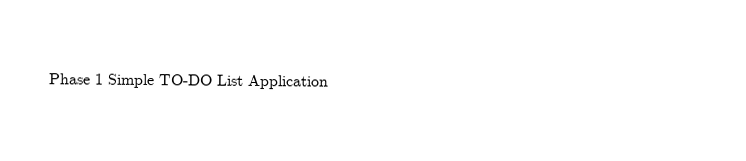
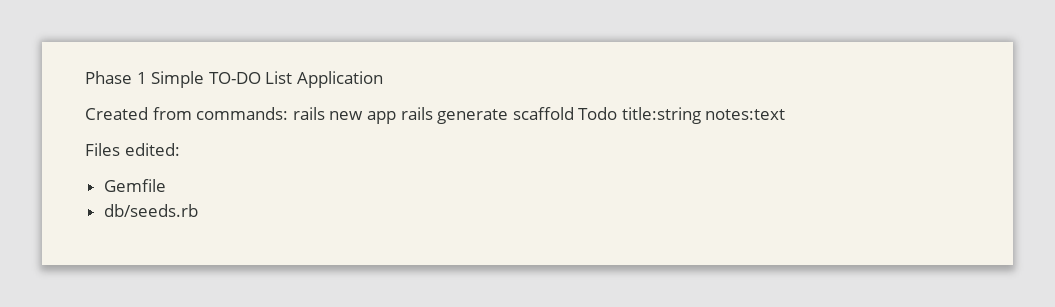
(329, 82) none -> [85,107,786,124] [85,143,180,156] [103,179,166,192] [103,204,198,217] // Created from commands: rails new app rails generate scaffold Todo title:string notes:text // Files edited: // Gemfile // db/seeds.rb

